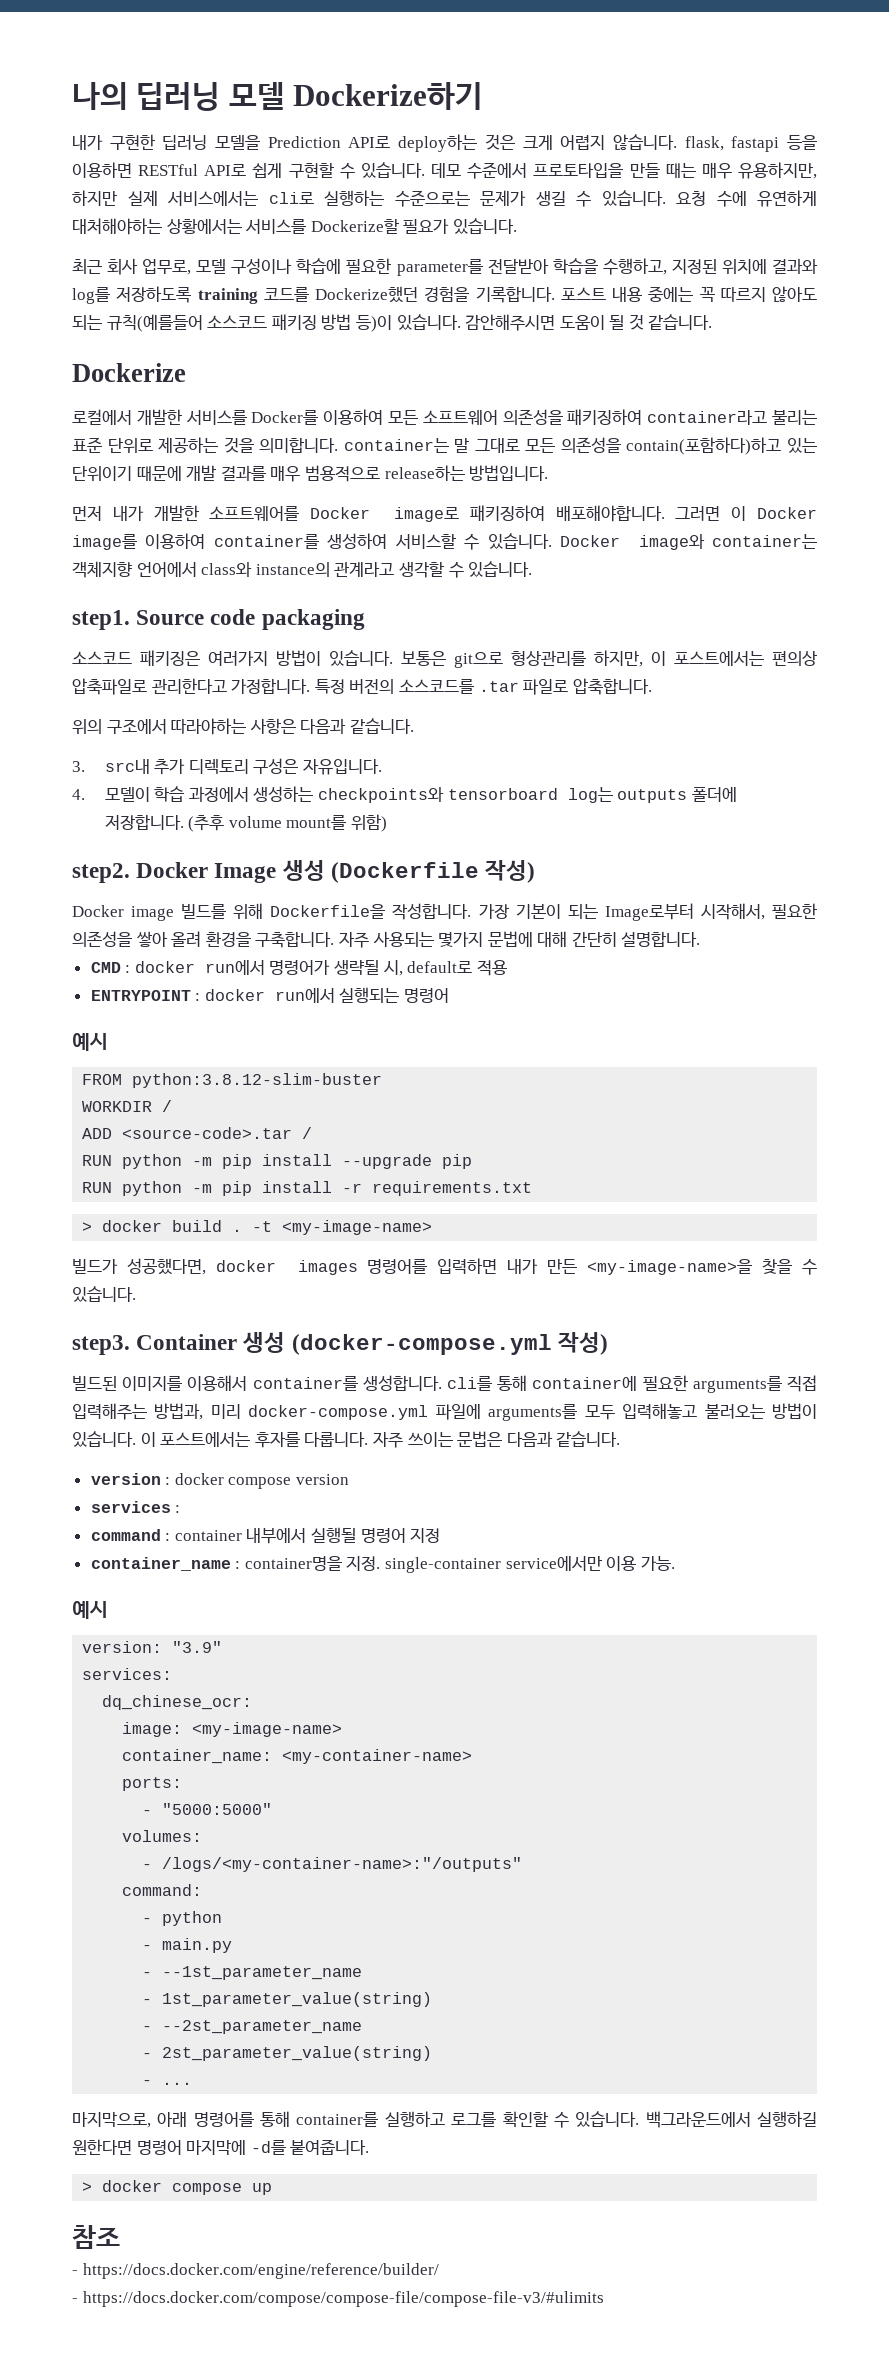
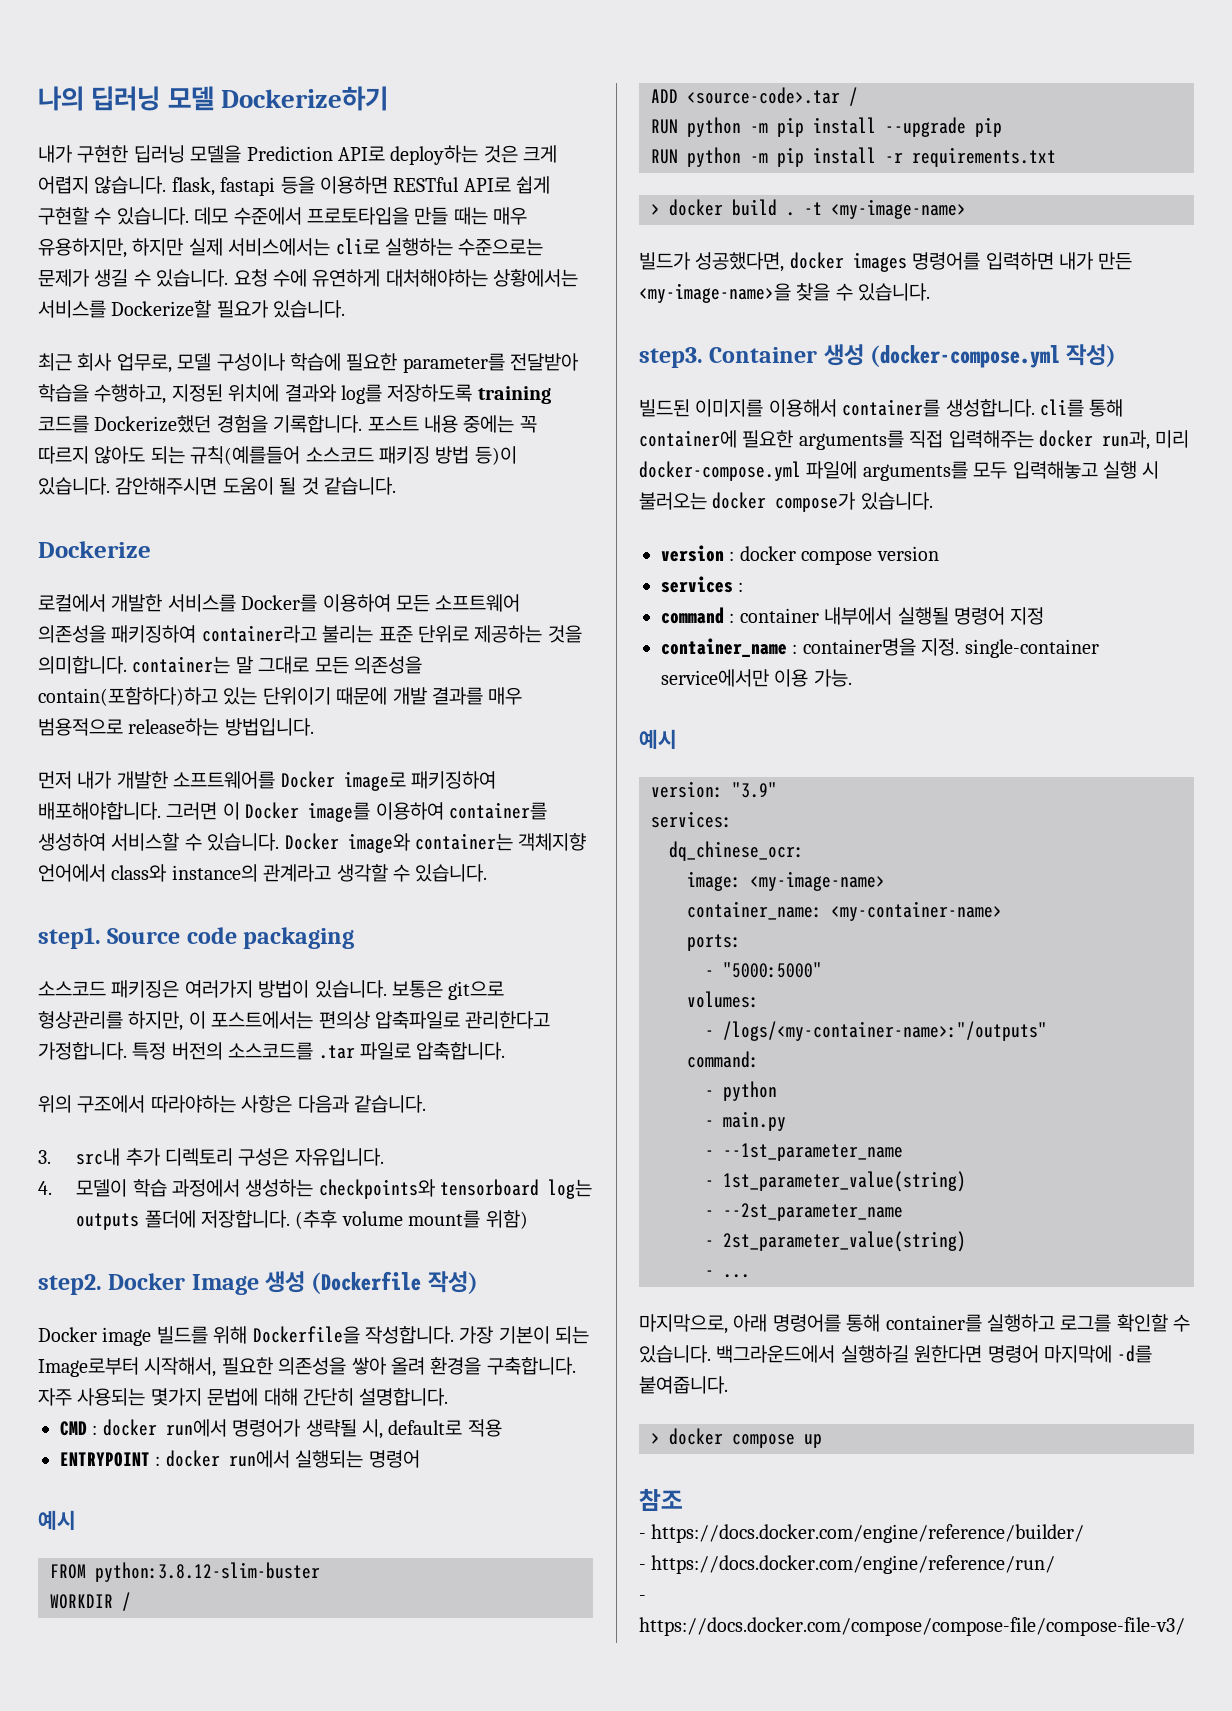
[154,1403,204,1420] 방법과, -> [1039,430,1150,450] docker run과,
[704,1403,817,1419] [72,1431,621,1448] 불러오는 방법이 있습니다. 이 포스트에서는 후자를 다룹니다. 자주 쓰이는 문법은 다음과 같습니다. -> [1103,461,1160,479] [639,492,933,512] 실행 시 불러오는 docker compose가 있습니다.
[82,2291,604,2307] https://docs.docker.com/compose/compose-file/compose-file-v3/#ulimits -> [651,1555,1056,1574] [639,1595,646,1601] [639,1617,1185,1636] https://docs.docker.com/engine/reference/run/ // - https://docs.docker.com/compose/compose-file/compose-file-v3/

